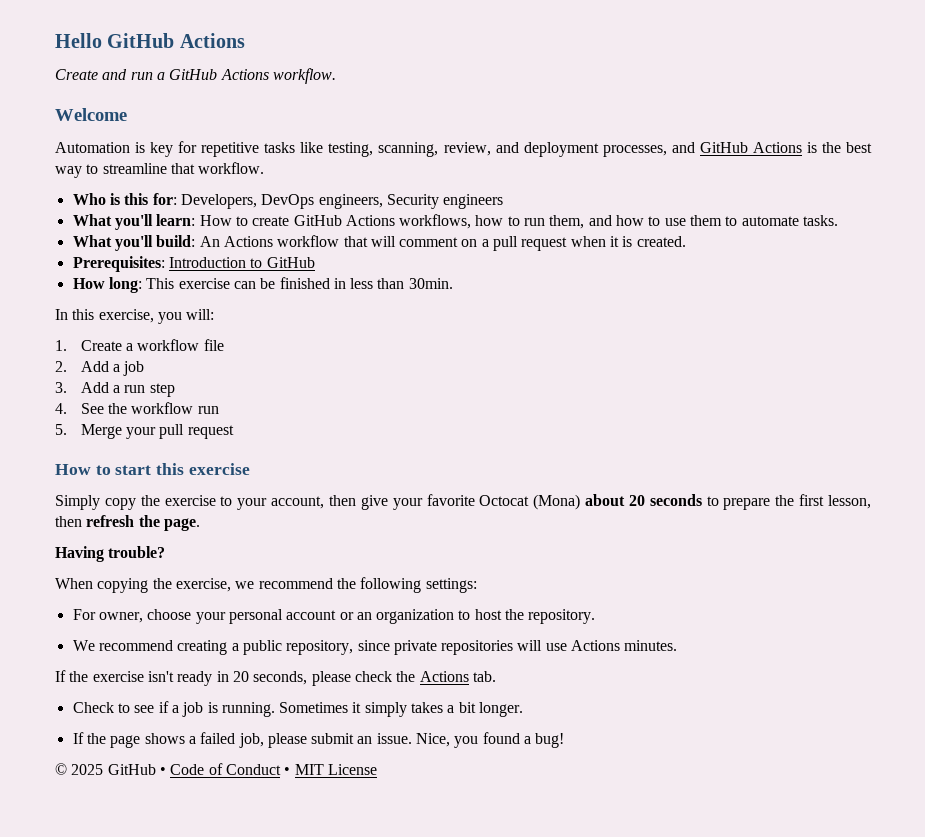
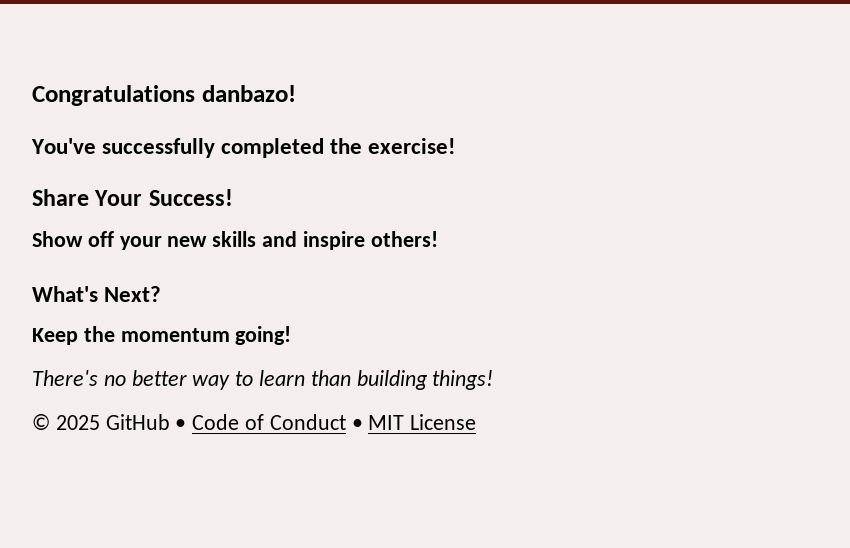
[55,33,245,48] [55,68,336,84] [55,108,127,121] [55,141,872,157] [55,162,265,178] [72,193,504,209] [72,214,839,230] [72,235,686,251] [72,256,315,272] [72,277,453,293] [55,309,215,324] [55,339,224,351] [55,361,145,376] [55,382,175,397] [55,402,219,414] [55,424,234,439] [55,463,250,475] [55,494,872,510] [55,515,200,531] [55,546,166,562] [55,577,477,593] [72,609,596,624] [72,640,678,655] [55,670,496,686] [72,701,524,717] [72,732,565,748] Hello GitHub Actions // Create and run a GitHub Actions workflow. // Welcome // Automation is key for repetitive tasks like testing, scanning, review, and deployment processes, and GitHub Actions is the best way to streamline that workflow. // Who is this for: Developers, DevOps engineers, Security engineers // What you'll learn: How to create GitHub Actions workflows, how to run them, and how to use them to automate tasks. // What you'll build: An Actions workflow that will comment on a pull request when it is created. // Prerequisites: Introduction to GitHub // How long: This exercise can be finished in less than 30min. // In this exercise, you will: // 1. Create a workflow file // 2. Add a job // 3. Add a run step // 4. See the workflow run // 5. Merge your pull request // How to start this exercise // Simply copy the exercise to your account, then give your favorite Octocat (Mona) about 20 seconds to prepare the first lesson, then refresh the page. // Having trouble? // When copying the exercise, we recommend the following settings: // For owner, choose your personal account or an organization to host the repository. // We recommend creating a public repository, since private repositories will use Actions minutes. // If the exercise isn't ready in 20 seconds, please check the Actions tab. // Check to see if a job is running. Sometimes it simply takes a bit longer. // If the page shows a failed job, please submit an issue. Nice, you found a bug! -> [32,85,296,106] [31,138,456,158] [32,189,233,206] [32,231,438,250] [32,286,162,302] [32,326,292,345] [32,370,494,390] Congratulations danbazo! // You've successfully completed the exercise! // Share Your Success! // Show off your new skills and inspire others! // What's Next? // Keep the momentum going! // There's no better way to learn than building things!

